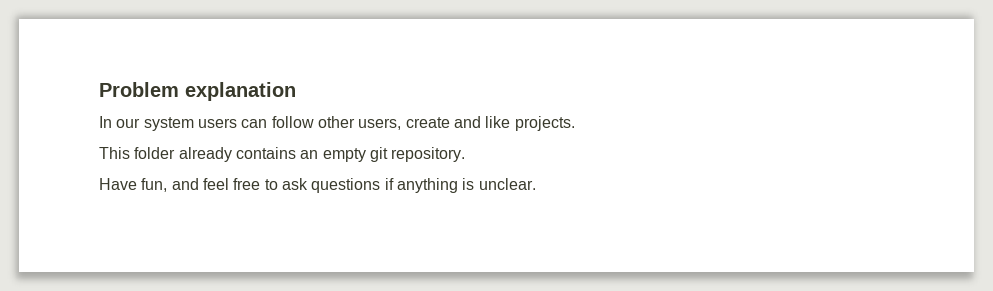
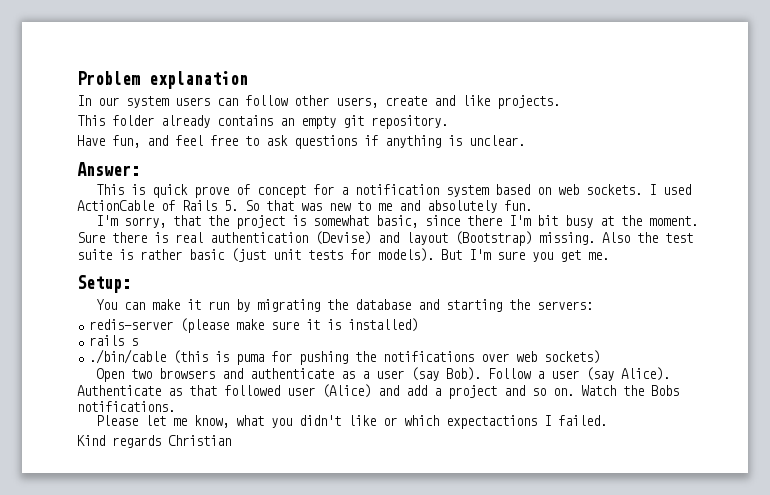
(536, 184) none -> [77,162,140,176] [95,184,691,198] [77,200,532,213] [95,215,698,229] [77,231,693,246] [77,248,609,262] [77,275,131,293] [95,299,593,312] [89,318,419,333] [89,335,139,346] [89,349,601,365] [95,367,670,382] [77,384,679,399] [77,401,175,412] [95,415,607,429] [77,435,231,448] // Answer: // This is quick prove of concept for a notification system based on web sockets. I used ActionCable of Rails 5. So that was new to me and absolutely fun. // I'm sorry, that the project is somewhat basic, since there I'm bit busy at the moment. Sure there is real authentication (Devise) and layout (Bootstrap) missing. Also the test suite is rather basic (just unit tests for models). But I'm sure you get me. // Setup: // You can make it run by migrating the database and starting the servers: // redis-server (please make sure it is installed) // rails s // ./bin/cable (this is puma for pushing the notifications over web sockets) // Open two browsers and authenticate as a user (say Bob). Follow a user (say Alice). Authenticate as that followed user (Alice) and add a project and so on. Watch the Bobs notifications. // Please let me know, what you didn't like or which expectactions I failed. // Kind regards Christian

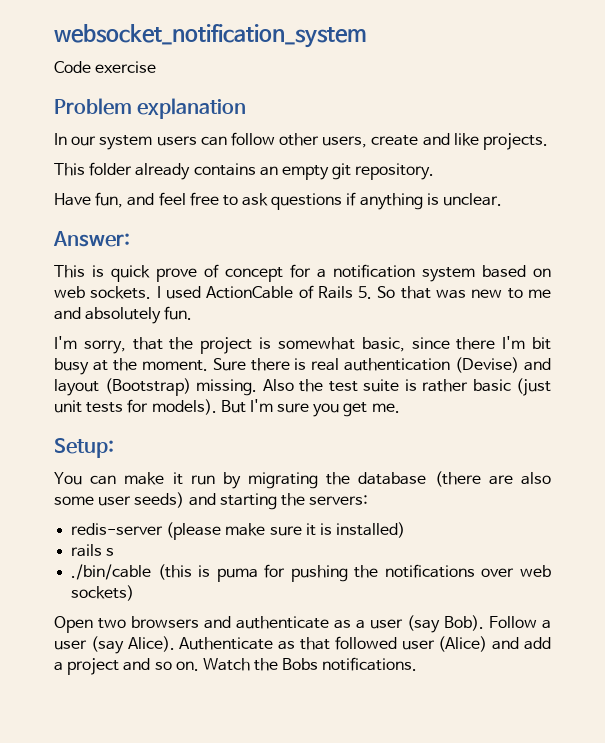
(77, 78) none -> [54,24,367,48] [54,61,157,73] websocket_notification_system // Code exercise //
(411, 304) none -> [434,471,551,487] [54,492,185,508] (there are also some user seeds)
[95,415,607,429] [77,435,231,448] // Please let me know, what you didn't like or which expectactions I failed. // Kind regards Christian -> (418, 664) none

